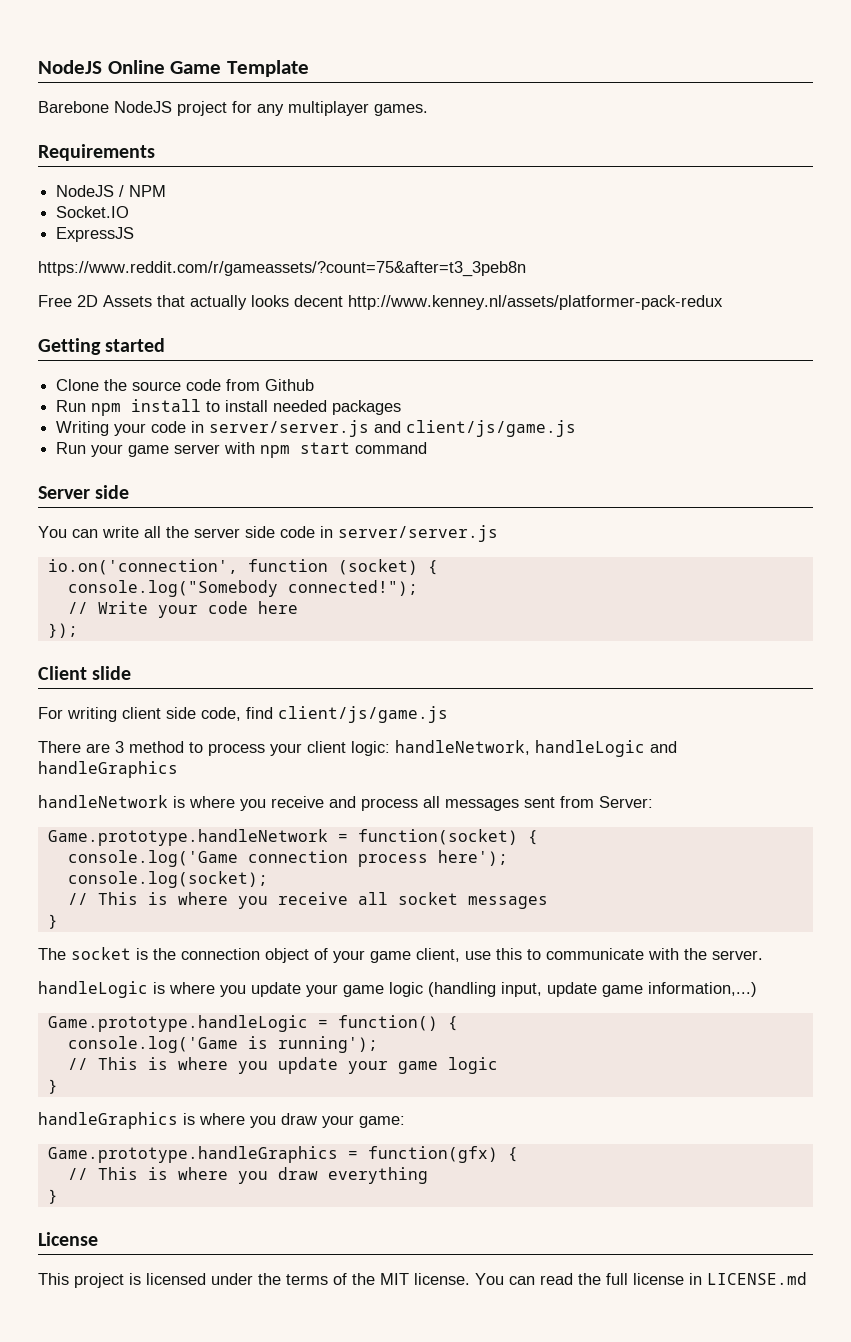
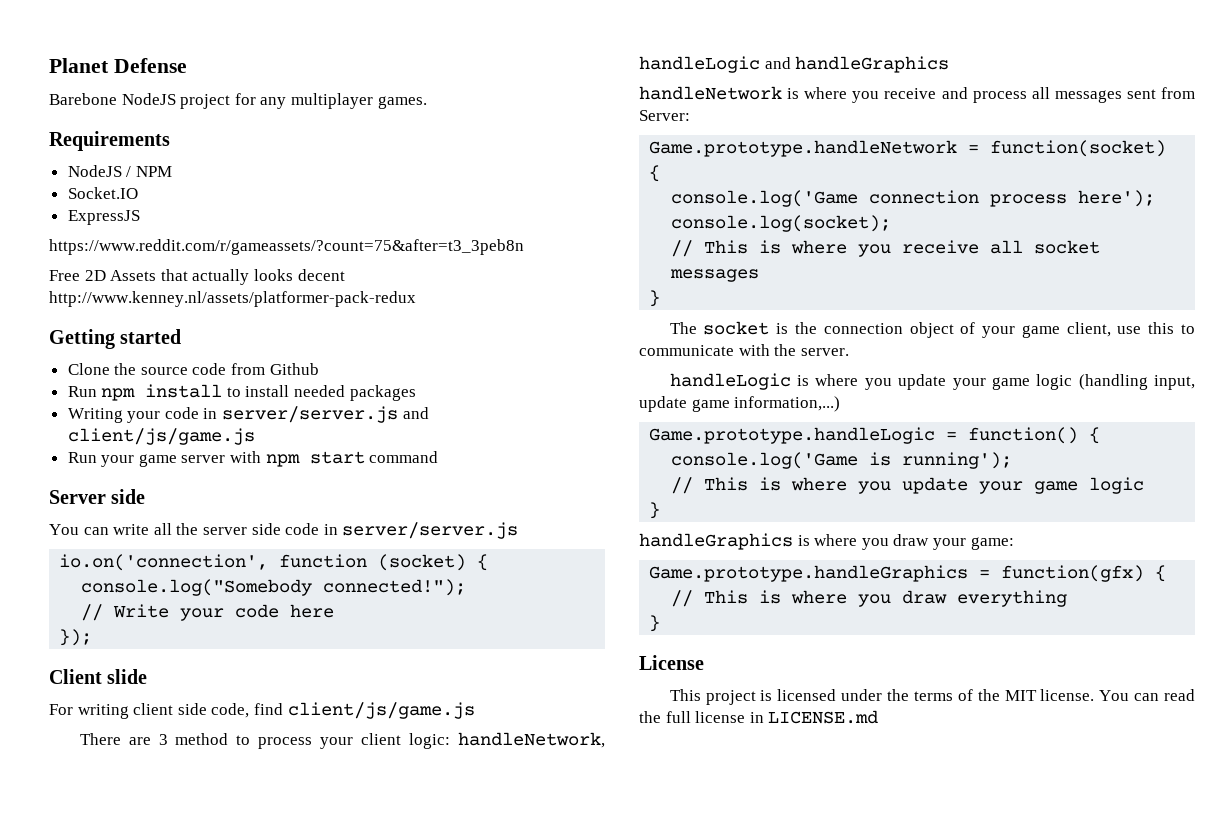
[38,60,309,77] NodeJS Online Game Template -> [49,58,187,73] Planet Defense

